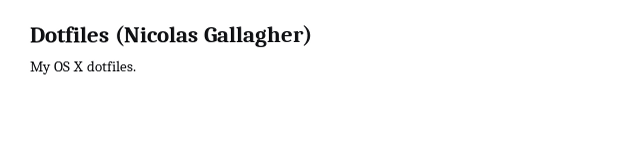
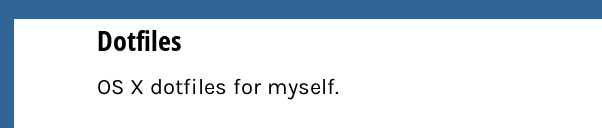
[114,25,313,48] [29,60,136,75] (Nicolas Gallagher) // My OS X dotfiles. -> [97,78,339,100] // OS X dotfiles for myself.

